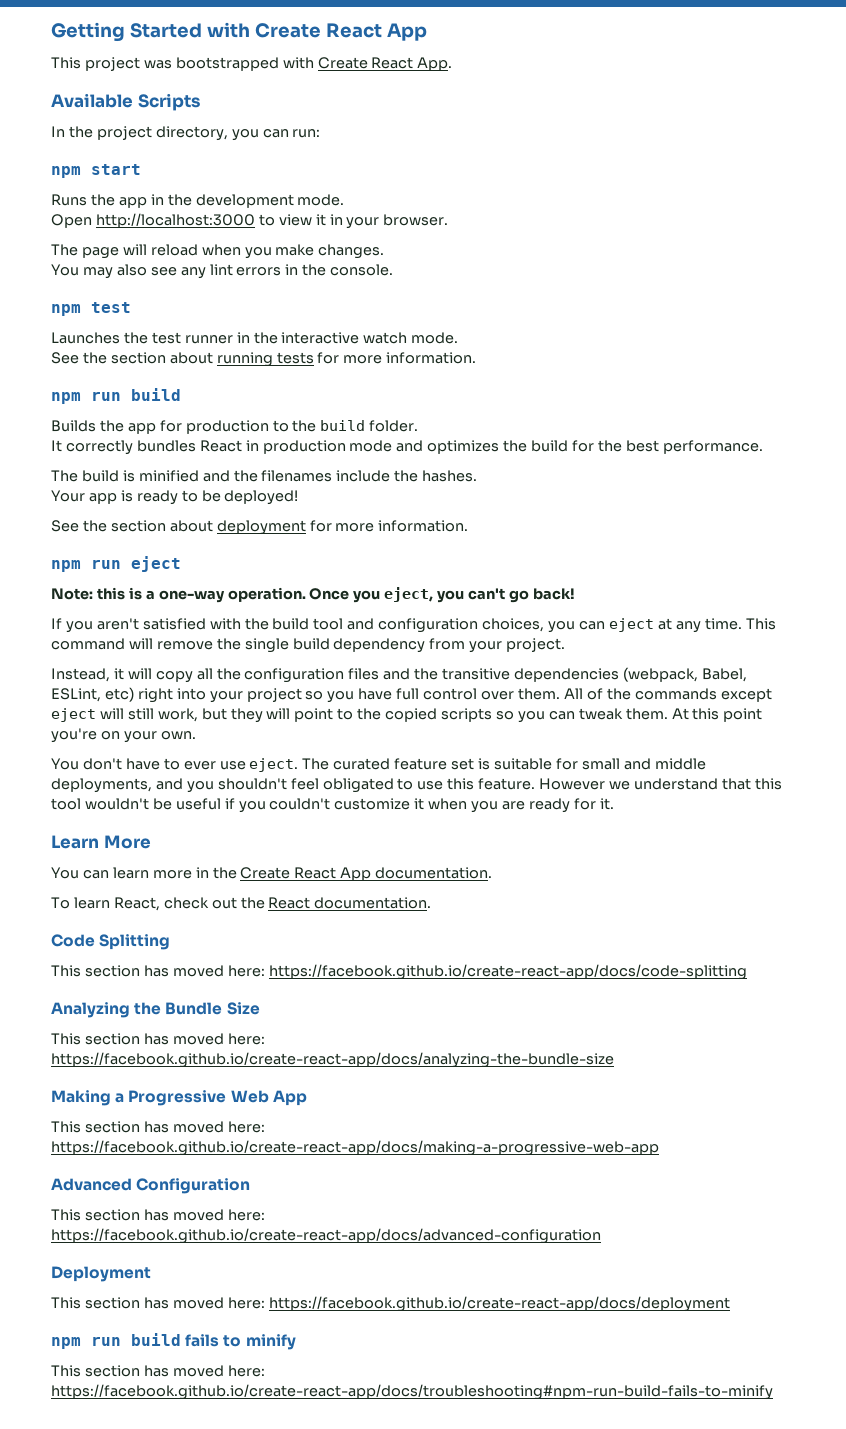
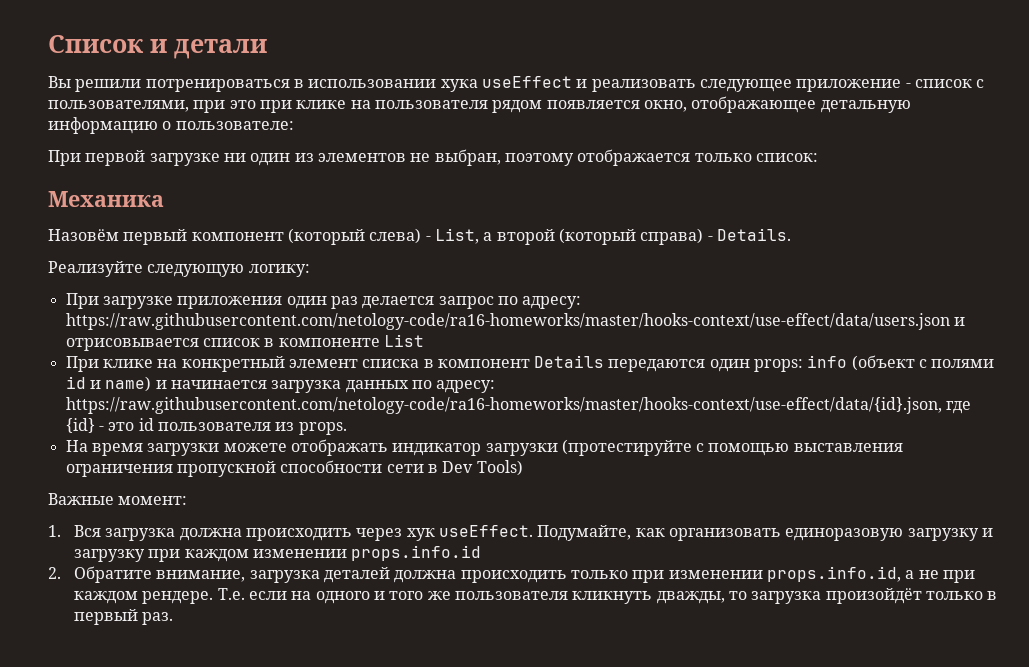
[51,22,427,42] [51,57,453,71] [51,93,200,111] [51,126,321,141] [51,164,141,178] [51,194,345,208] [51,213,449,229] [51,244,385,259] [51,264,394,279] [51,302,131,316] [51,332,459,344] [51,352,477,367] [51,388,181,404] [51,420,419,434] [51,440,763,455] [51,470,478,482] [51,490,299,505] [51,520,469,535] [51,556,181,572] [51,587,575,603] [51,618,776,633] [51,638,566,653] [51,667,747,683] [51,687,772,703] [51,708,763,723] [51,728,196,743] [51,758,706,772] [51,778,782,793] [51,798,614,813] [51,835,151,849] [51,867,493,881] [51,897,432,911] [51,934,171,950] [51,964,747,980] [51,1002,260,1018] [51,1033,265,1045] [51,1052,614,1068] [51,1090,307,1106] [51,1121,265,1133] [51,1140,659,1156] [51,1178,251,1194] [51,1209,265,1221] [51,1228,601,1244] [51,1266,151,1282] [51,1296,730,1312] [51,1333,296,1350] [51,1365,265,1377] [51,1384,773,1400] Getting Started with Create React App // This project was bootstrapped with Create React App. // Available Scripts // In the project directory, you can run: // npm start // Runs the app in the development mode. // Open http://localhost:3000 to view it in your browser. // The page will reload when you make changes. // You may also see any lint errors in the console. // npm test // Launches the test runner in the interactive watch mode. // See the section about running tests for more information. // npm run build // Builds the app for production to the build folder. // It correctly bundles React in production mode and optimizes the build for the best performance. // The build is minified and the filenames include the hashes. // Your app is ready to be deployed! // See the section about deployment for more information. // npm run eject // Note: this is a one-way operation. Once you eject, you can't go back! // If you aren't satisfied with the build tool and configuration choices, you can eject at any time. This command will remove the single build dependency from your project. // Instead, it will copy all the configuration files and the transitive dependencies (webpack, Babel, ESLint, etc) right into your project so you have full control over them. All of the commands except eject will still work, but they will point to the copied scripts so you can tweak them. At this point you're on your own. // You don't have to ever use eject. The curated feature set is suitable for small and middle deployments, and you shouldn't feel obligated to use this feature. However we understand that this tool wouldn't be useful if you couldn't customize it when you are ready for it. // Learn More // You can learn more in the Create React App documentation. // To learn React, check out the React documentation. // Code Splitting // This section has moved here: https://facebook.github.io/create-react-app/docs/code-splitting // Analyzing the Bundle Size // This section has moved here: https://facebook.github.io/create-react-app/docs/analyzing-the-bundle-size // Making a Progressive Web App // This section has moved here: https://facebook.github.io/create-react-app/docs/making-a-progressive-web-app // Advanced Configuration // This section has moved here: https://facebook.github.io/create-react-app/docs/advanced-configuration // Deployment // This section has moved here: https://facebook.github.io/create-react-app/docs/deployment // npm run build fails to minify // This section has moved here: https://facebook.github.io/create-react-app/docs/troubleshooting#npm-run-build-fails-to-minify -> [48,35,267,59] [48,76,985,92] [48,96,911,113] [48,117,294,134] [48,149,818,166] [48,191,164,207] [48,228,791,245] [48,261,310,277] [65,293,582,309] [65,313,965,330] [65,334,424,351] [65,355,995,372] [65,376,496,393] [65,397,971,414] [65,418,347,435] [65,439,903,456] [65,460,523,477] [48,493,188,505] [48,525,993,541] [74,545,482,562] [48,566,975,583] [74,588,998,604] [74,609,174,625] Список и детали // Вы решили потренироваться в использовании хука useEffect и реализовать следующее приложение - список с пользователями, при это при клике на пользователя рядом появляется окно, отображающее детальную информацию о пользователе: // При первой загрузке ни один из элементов не выбран, поэтому отображается только список: // Механика // Назовём первый компонент (который слева) - List, а второй (который справа) - Details. // Реализуйте следующую логику: // При загрузке приложения один раз делается запрос по адресу: https://raw.githubusercontent.com/netology-code/ra16-homeworks/master/hooks-context/use-effect/data/users.json и отрисовывается список в компоненте List // При клике на конкретный элемент списка в компонент Details передаются один props: info (объект с полями id и name) и начинается загрузка данных по адресу: https://raw.githubusercontent.com/netology-code/ra16-homeworks/master/hooks-context/use-effect/data/{id}.json, где {id} - это id пользователя из props. // На время загрузки можете отображать индикатор загрузки (протестируйте с помощью выставления ограничения пропускной способности сети в Dev Tools) // Важные момент: // 1. Вся загрузка должна происходить через хук useEffect. Подумайте, как организовать единоразовую загрузку и загрузку при каждом изменении props.info.id // 2. Обратите внимание, загрузка деталей должна происходить только при изменении props.info.id, а не при каждом рендере. Т.е. если на одного и того же пользователя кликнуть дважды, то загрузка произойдёт только в первый раз.

